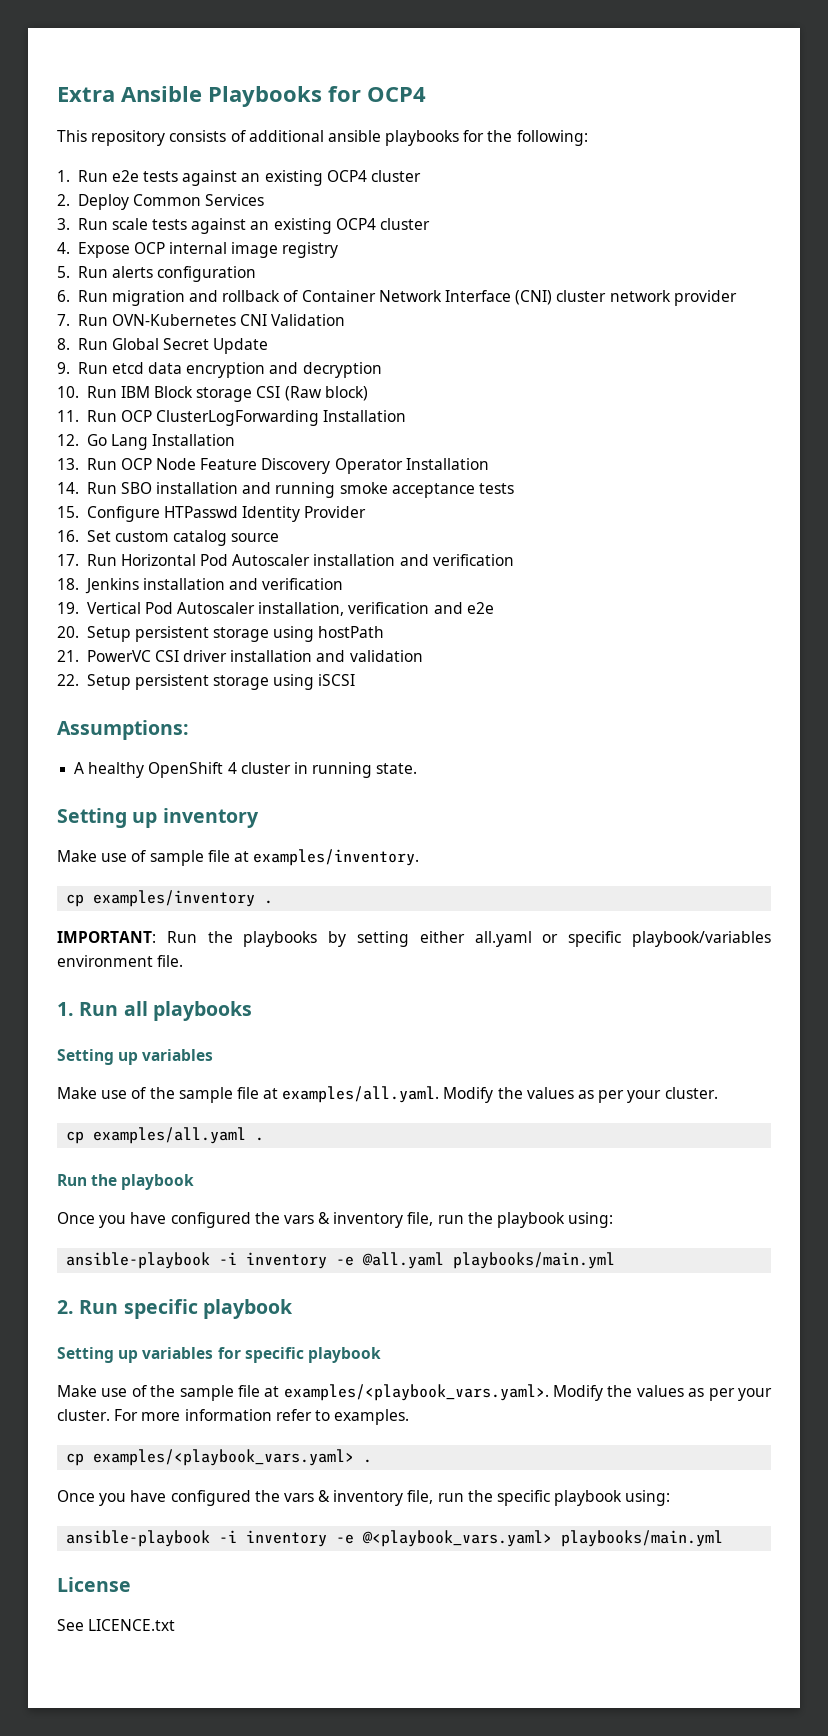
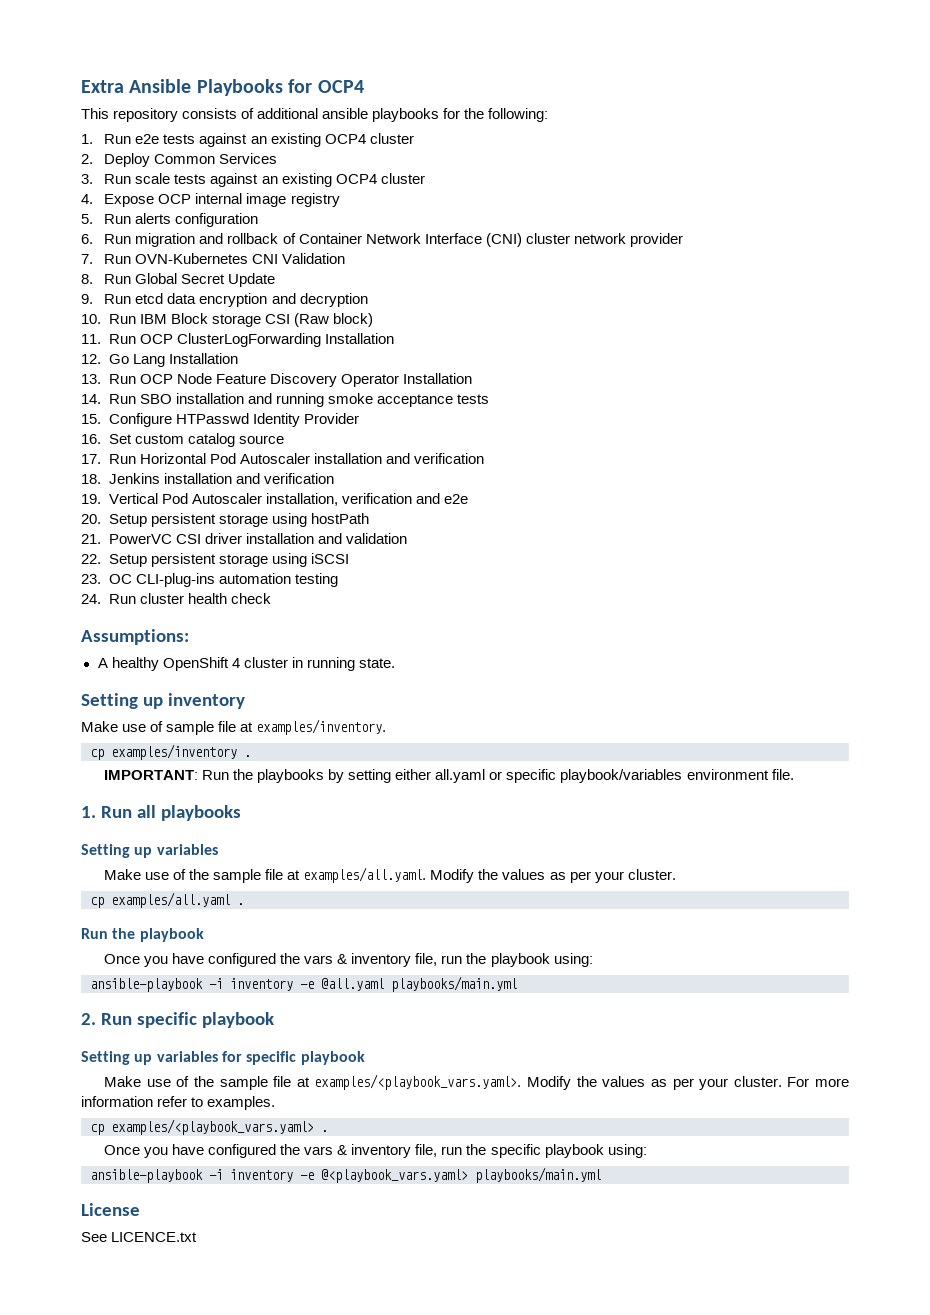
(356, 680) none -> [81,573,338,587] [81,593,271,604] // 23. OC CLI-plug-ins automation testing // 24. Run cluster health check

